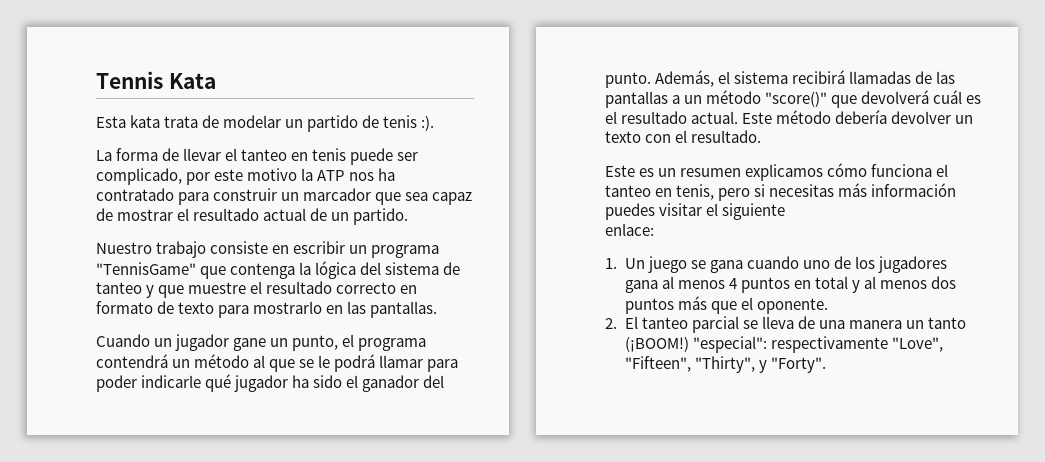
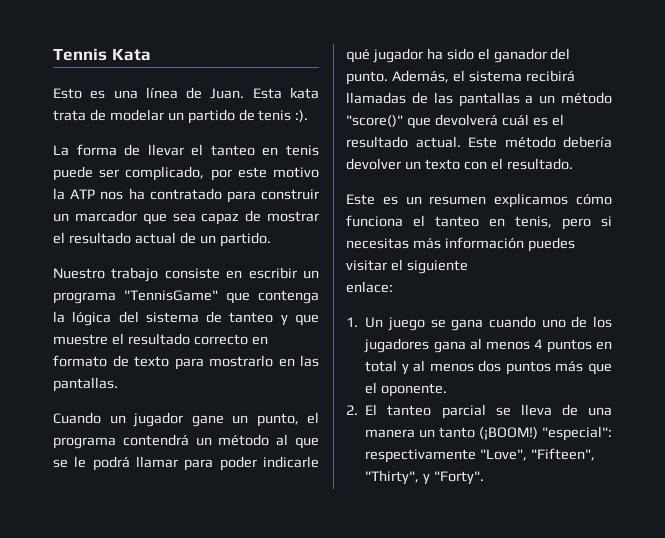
(216, 81) none -> [53,87,245,99] Esto es una línea de Juan.

